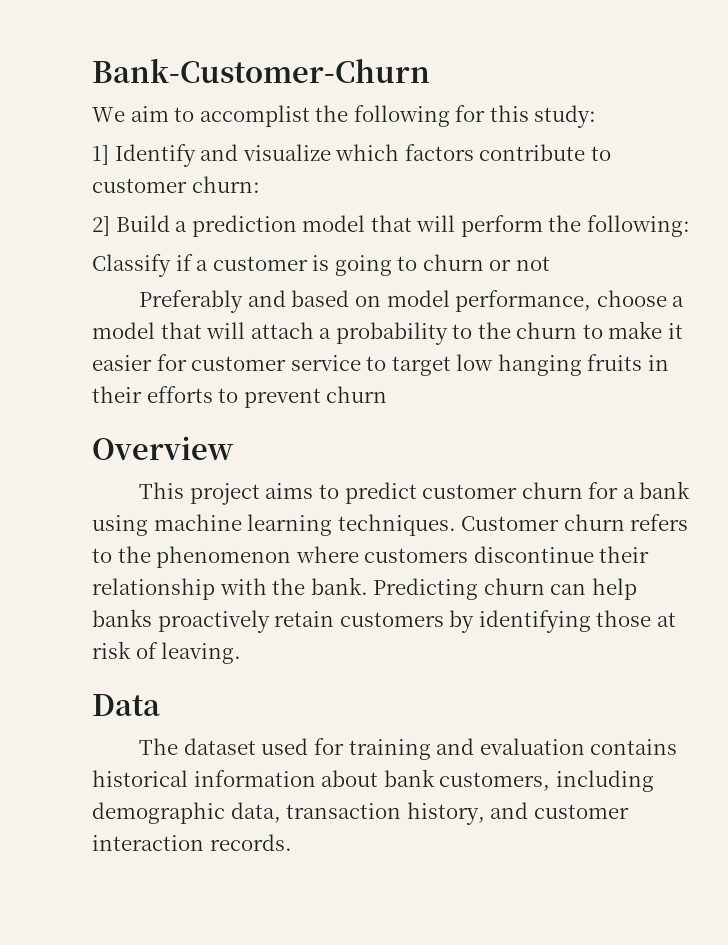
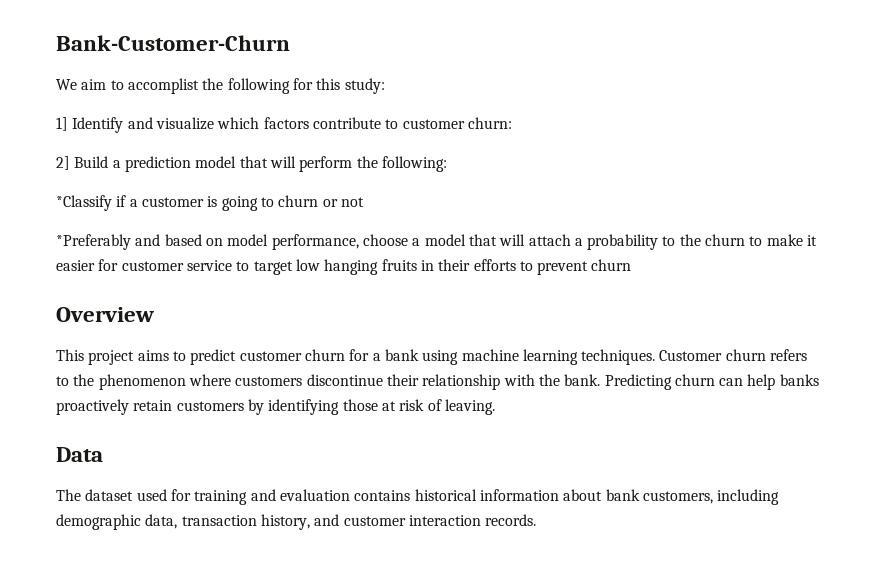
[92,254,171,277] Classify -> [56,195,112,211] *Classify
[139,290,244,313] Preferably -> [56,234,131,250] *Preferably

